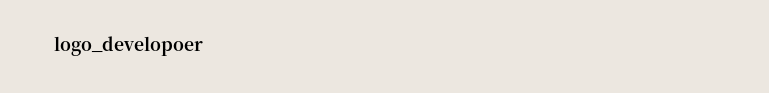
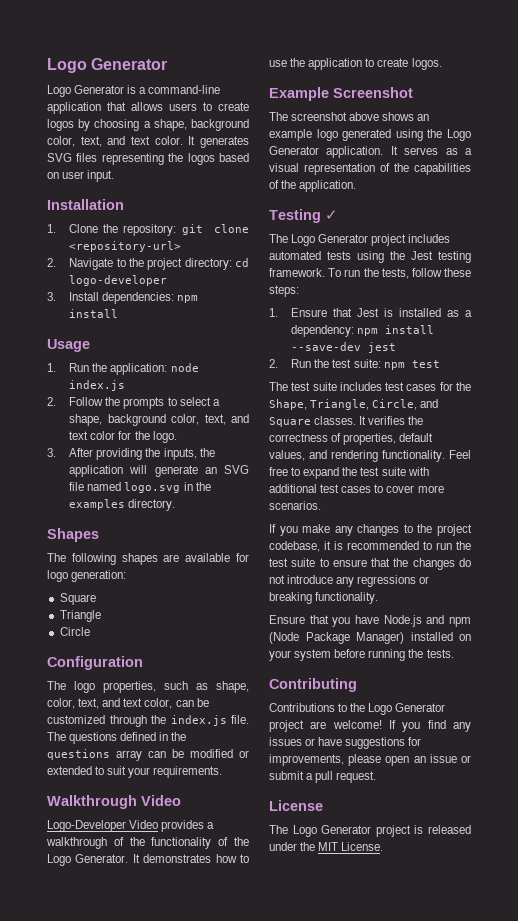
[54,36,203,56] logo_developoer -> [47,58,168,73] [47,85,221,97] [47,102,249,114] [47,119,249,131] [47,136,249,148] [47,153,249,165] [47,170,115,182] [47,199,124,210] [47,224,249,236] [69,241,182,252] [47,258,250,270] [69,275,168,286] [47,292,199,304] [69,309,119,318] [47,339,90,352] [47,363,199,375] [69,380,126,391] [47,397,220,409] [69,414,249,426] [69,431,177,443] [47,448,215,460] [69,465,249,477] [69,482,211,493] [69,499,176,511] [47,528,99,542] [47,553,249,565] [47,570,127,582] [59,593,96,605] [59,610,101,622] [59,627,90,636] [47,656,143,670] [47,681,249,693] [47,698,209,709] [47,715,249,727] [47,732,187,744] [47,749,249,761] [47,766,223,778] [47,795,181,809] [47,820,215,832] [46,837,249,849] [47,854,250,866] [269,58,442,70] [269,87,413,101] [269,112,430,121] [269,129,471,141] [269,146,472,158] [269,163,471,175] [269,180,357,192] [269,209,338,223] [269,234,451,246] [269,251,471,263] [269,268,471,279] [269,285,299,297] [269,308,472,317] [291,325,435,337] [291,342,397,353] [269,359,440,370] [269,382,471,391] [269,399,439,410] [269,416,424,427] [269,433,434,445] [269,450,471,462] [269,467,429,479] [269,484,444,493] [269,501,321,510] [269,524,472,536] [269,541,471,552] [269,558,471,570] [269,575,430,587] [269,592,379,604] [269,615,471,627] [269,632,471,644] [269,649,454,661] [269,678,357,692] [269,703,446,715] [269,720,471,732] [269,737,422,749] [269,754,471,766] [269,771,377,783] [269,800,323,811] [269,825,471,837] [269,842,384,851] Logo Generator // Logo Generator is a command-line application that allows users to create logos by choosing a shape, background color, text, and text color. It generates SVG files representing the logos based on user input. // Installation // 1. Clone the repository: git clone <repository-url> // 2. Navigate to the project directory: cd logo-developer // 3. Install dependencies: npm install // Usage // 1. Run the application: node index.js // 2. Follow the prompts to select a shape, background color, text, and text color for the logo. // 3. After providing the inputs, the application will generate an SVG file named logo.svg in the examples directory. // Shapes // The following shapes are available for logo generation: // Square // Triangle // Circle // Configuration // The logo properties, such as shape, color, text, and text color, can be customized through the index.js file. The questions defined in the questions array can be modified or extended to suit your requirements. // Walkthrough Video // Logo-Developer Video provides a walkthrough of the functionality of the Logo Generator. It demonstrates how to use the application to create logos. // Example Screenshot // The screenshot above shows an example logo generated using the Logo Generator application. It serves as a visual representation of the capabilities of the application. // Testing ✓ // The Logo Generator project includes automated tests using the Jest testing framework. To run the tests, follow these steps: // 1. Ensure that Jest is installed as a dependency: npm install --save-dev jest // 2. Run the test suite: npm test // The test suite includes test cases for the Shape, Triangle, Circle, and Square classes. It verifies the correctness of properties, default values, and rendering functionality. Feel free to expand the test suite with additional test cases to cover more scenarios. // If you make any changes to the project codebase, it is recommended to run the test suite to ensure that the changes do not introduce any regressions or breaking functionality. // Ensure that you have Node.js and npm (Node Package Manager) installed on your system before running the tests. // Contributing // Contributions to the Logo Generator project are welcome! If you find any issues or have suggestions for improvements, please open an issue or submit a pull request. // License // The Logo Generator project is released under the MIT License.

